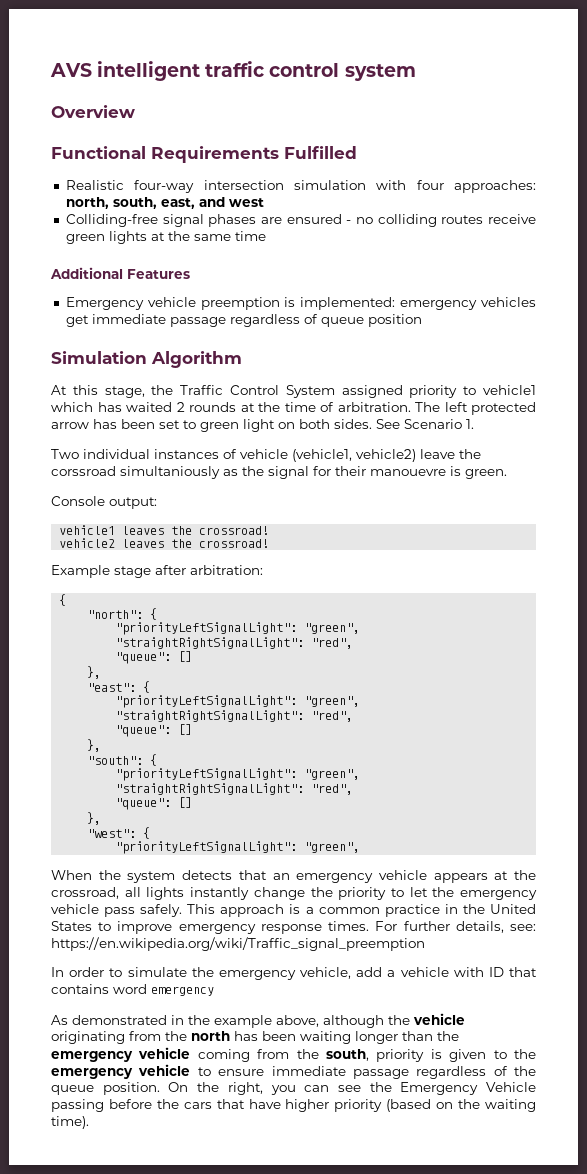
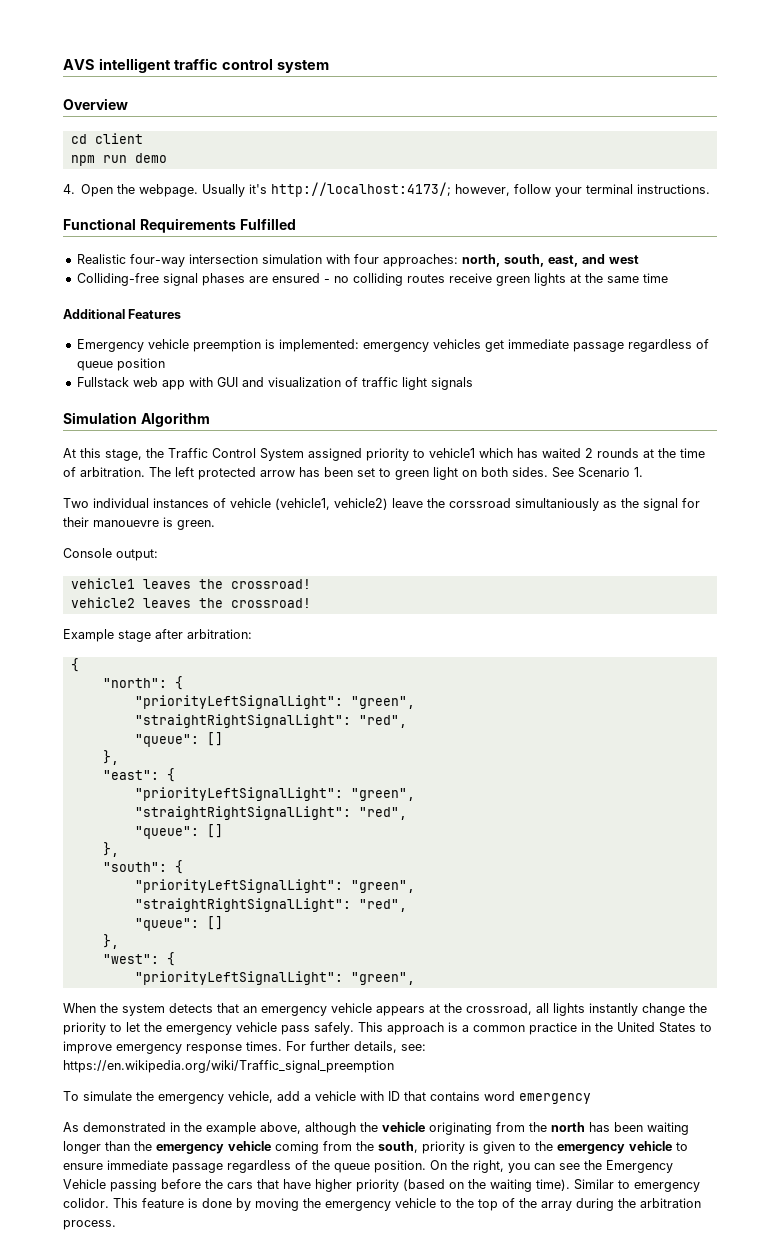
(135, 111) none -> [70,133,143,144] [70,153,167,166] [63,182,711,197] // cd client // npm run demo // 4. Open the webpage. Usually it's http://localhost:4173/; however, follow your terminal instructions.
(422, 320) none -> [76,377,473,390] // Fullstack web app with GUI and visualization of traffic light signals
[51,967,123,977] In order to -> [63,1091,79,1101] To
(89, 1122) none -> [574,1179,700,1192] [63,1198,701,1211] [63,1220,116,1230] Similar to emergency colidor. This feature is done by moving the emergency vehicle to the top of the array during the arbitration process.

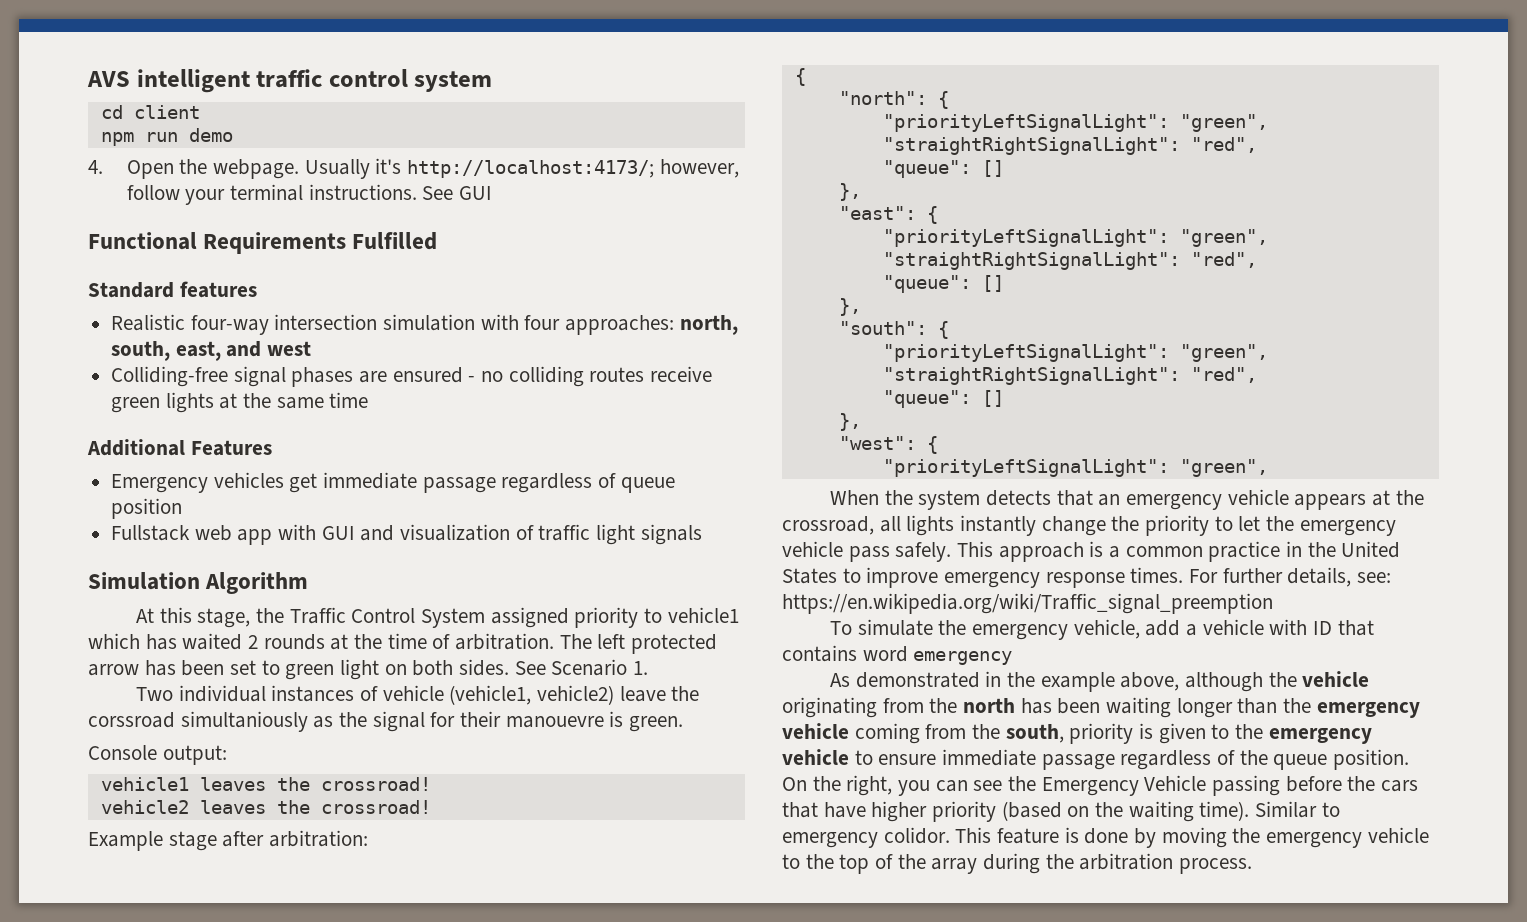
[63,98,128,110] // Overview -> (493, 81) none
(711, 189) none -> [422,186,492,200] See GUI
(296, 224) none -> [88,281,257,298] // Standard features
[147,339,429,352] vehicle preemption is implemented: emergency -> (209, 483) none

